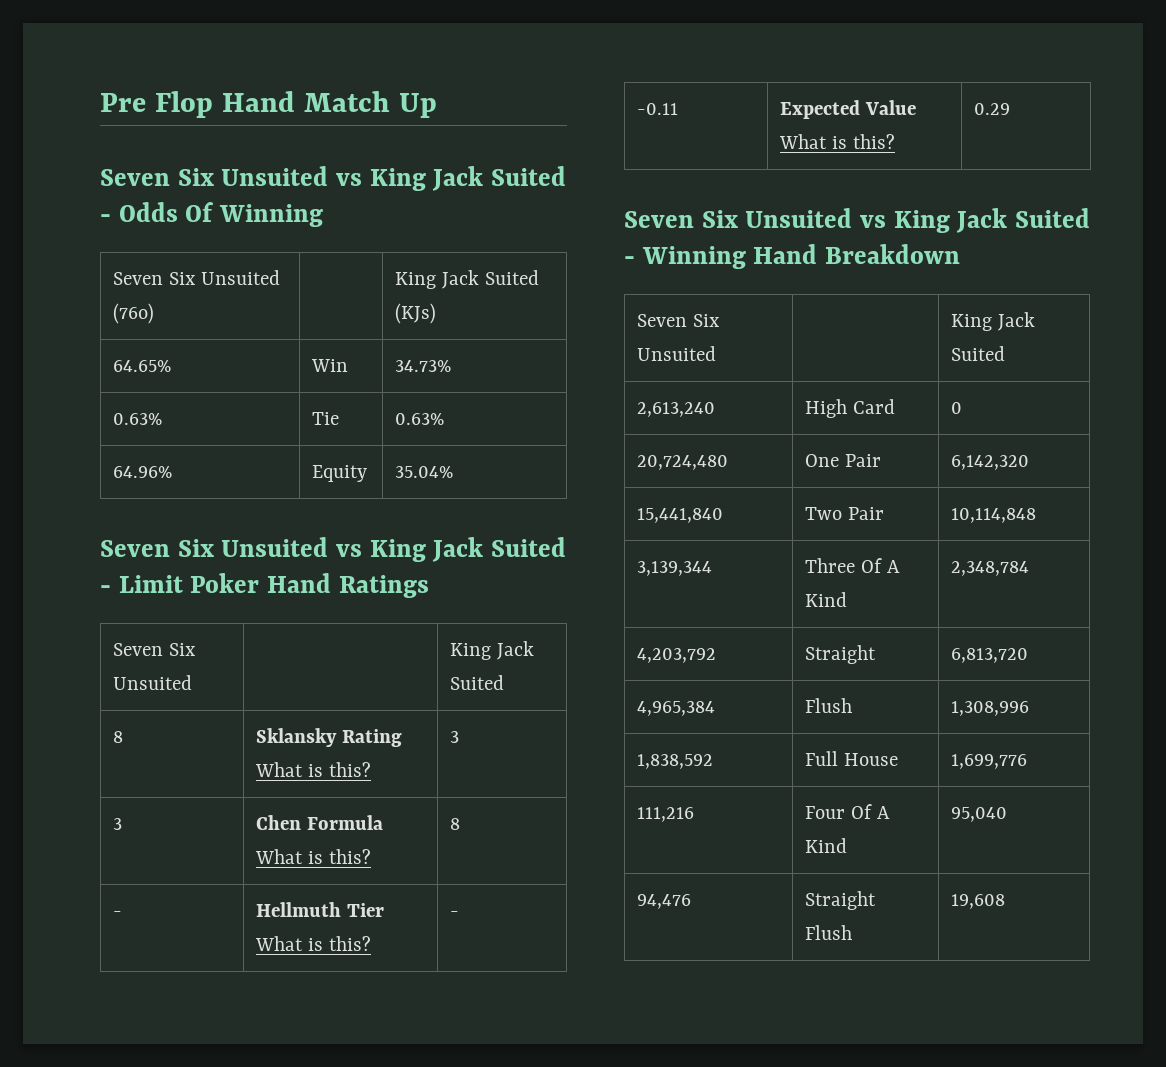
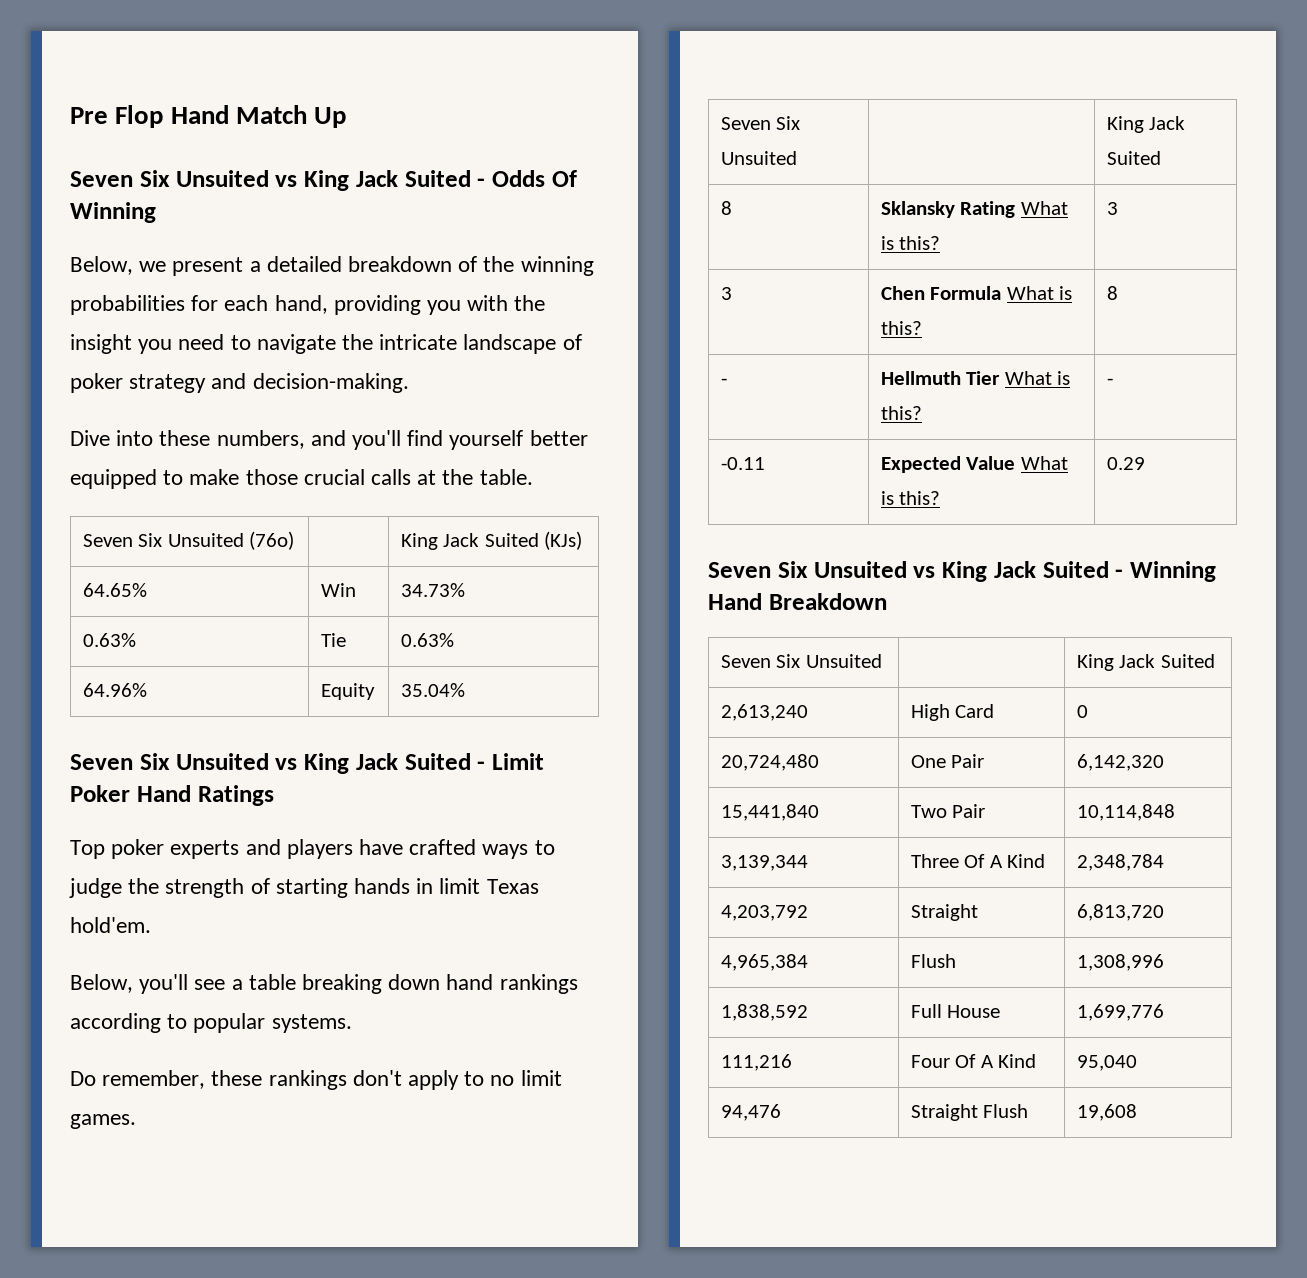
(324, 215) none -> [70,256,594,276] [70,295,546,315] [70,334,582,354] [70,373,409,393] [70,430,588,450] [70,469,533,489] // Below, we present a detailed breakdown of the winning probabilities for each hand, providing you with the insight you need to navigate the intricate landscape of poker strategy and decision-making. // Dive into these numbers, and you'll find yourself better equipped to make those crucial calls at the table.
(429, 586) none -> [70,839,555,859] [69,878,539,898] [70,917,151,933] [70,974,578,994] [70,1013,352,1033] [70,1070,562,1090] [70,1114,136,1129] // Top poker experts and players have crafted ways to judge the strength of starting hands in limit Texas hold'em. // Below, you'll see a table breaking down hand rankings according to popular systems. // Do remember, these rankings don't apply to no limit games.

